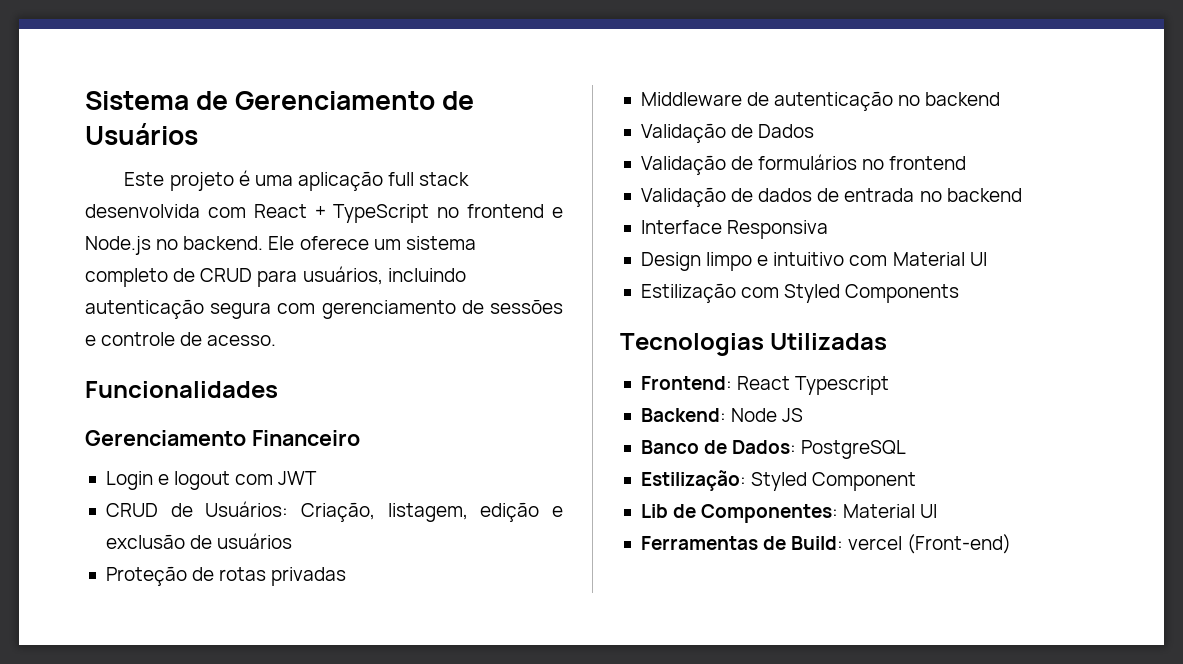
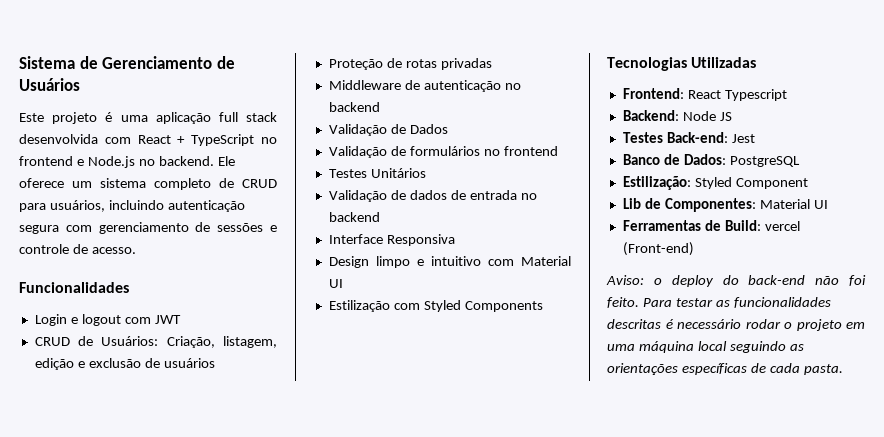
[85,430,360,446] // Gerenciamento Financeiro -> (129, 287) none
(967, 163) none -> [328,168,426,178] // Testes Unitários
(804, 415) none -> [622,132,755,143] // Testes Back-end: Jest
(1012, 544) none -> [606,275,866,287] [607,297,831,308] [607,319,865,331] [607,341,804,353] [607,363,843,375] // Aviso: o deploy do back-end não foi feito. Para testar as funcionalidades descritas é necessário rodar o projeto em uma máquina local seguindo as orientações específicas de cada pasta.

